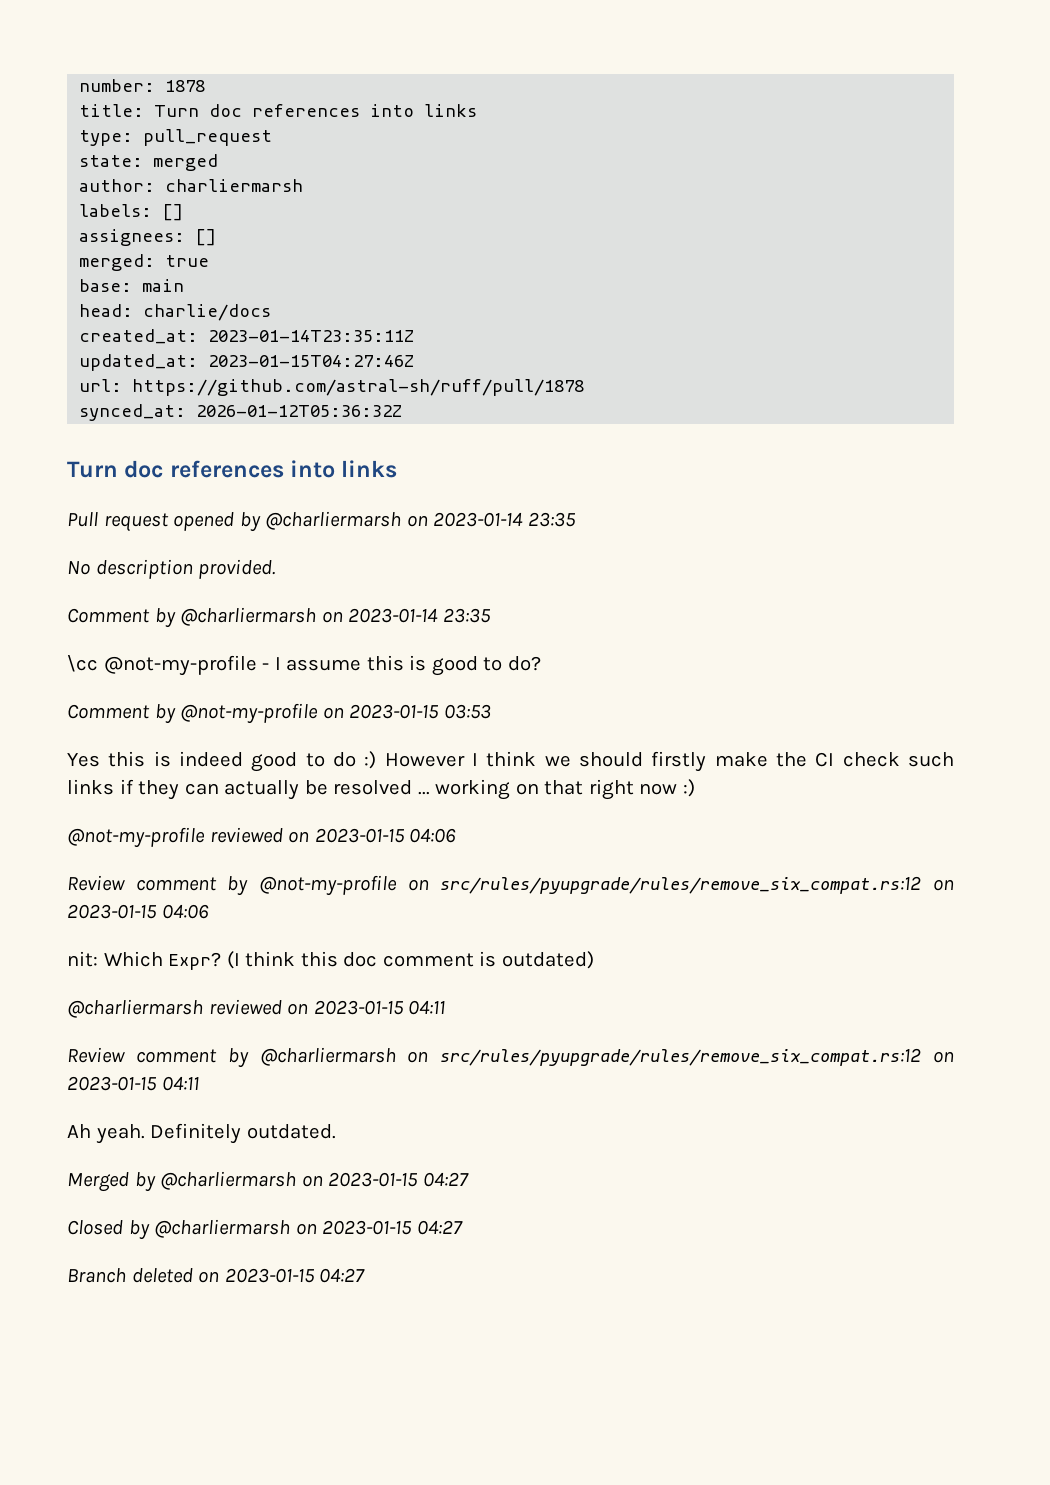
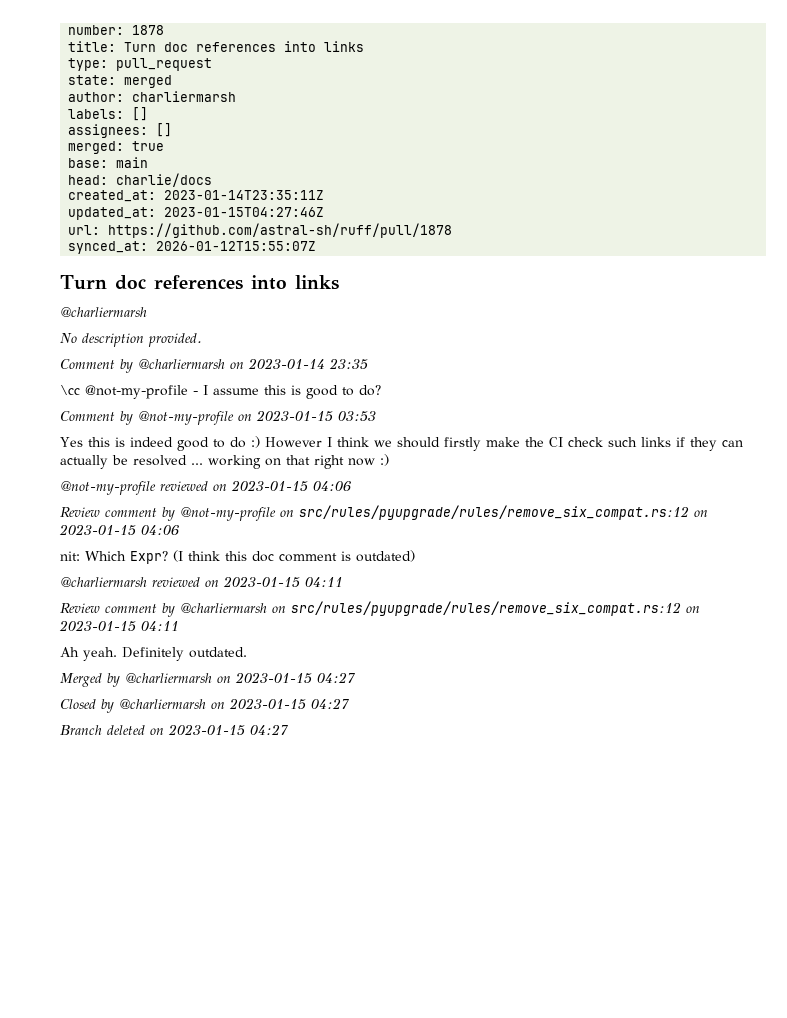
[196,405,403,417] [67,460,398,478] [67,511,576,532] 2026-01-12T05:36:32Z // Turn doc references into links // Pull request opened by @charliermarsh on 2023-01-14 23:35 -> [156,241,317,251] [60,275,339,290] [60,307,147,317] 2026-01-12T15:55:07Z // Turn doc references into links // @charliermarsh

